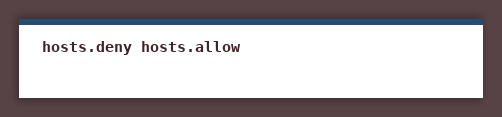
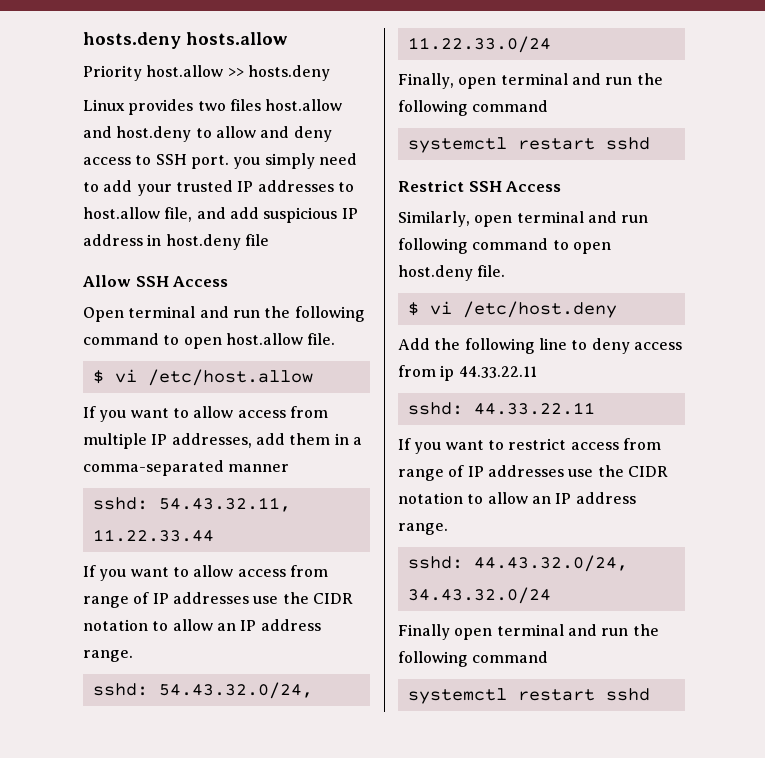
(241, 46) none -> [83,65,330,81] [83,99,343,115] [83,126,332,142] [83,153,357,169] [83,180,354,196] [83,207,358,223] [83,234,269,250] [82,275,229,287] [83,306,365,322] [83,333,336,349] [92,369,313,386] [83,406,328,422] [83,433,362,449] [83,460,290,476] [92,497,291,512] [92,529,214,542] [83,565,328,581] [83,592,353,608] [83,619,321,631] [83,650,133,662] [92,682,313,699] [407,36,551,53] [398,73,663,89] [398,100,549,116] [407,137,650,153] [398,180,562,192] [398,211,649,227] [398,238,611,254] [398,265,506,281] [407,301,617,318] [398,338,682,354] [398,365,537,381] [407,402,595,415] [398,438,661,454] [398,465,668,481] [398,492,636,504] [398,523,448,535] [407,555,628,572] [407,587,551,604] [398,624,659,640] [398,651,549,667] [407,688,650,704] // Priority host.allow >> hosts.deny // Linux provides two files host.allow and host.deny to allow and deny access to SSH port. you simply need to add your trusted IP addresses to host.allow file, and add suspicious IP address in host.deny file // Allow SSH Access // Open terminal and run the following command to open host.allow file. // $ vi /etc/host.allow // If you want to allow access from multiple IP addresses, add them in a comma-separated manner // sshd: 54.43.32.11, 11.22.33.44 // If you want to allow access from range of IP addresses use the CIDR notation to allow an IP address range. // sshd: 54.43.32.0/24, 11.22.33.0/24 // Finally, open terminal and run the following command // systemctl restart sshd // Restrict SSH Access // Similarly, open terminal and run following command to open host.deny file. // $ vi /etc/host.deny // Add the following line to deny access from ip 44.33.22.11 // sshd: 44.33.22.11 // If you want to restrict access from range of IP addresses use the CIDR notation to allow an IP address range. // sshd: 44.43.32.0/24, 34.43.32.0/24 // Finally open terminal and run the following command // systemctl restart sshd

